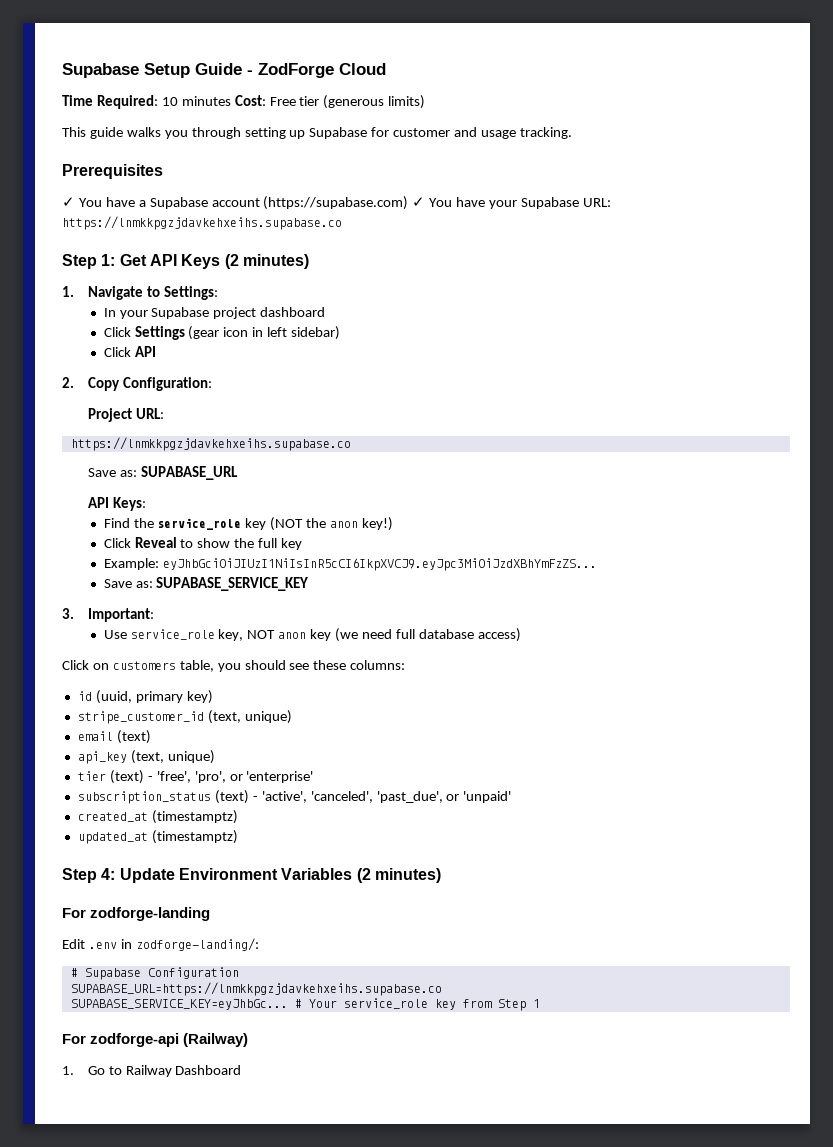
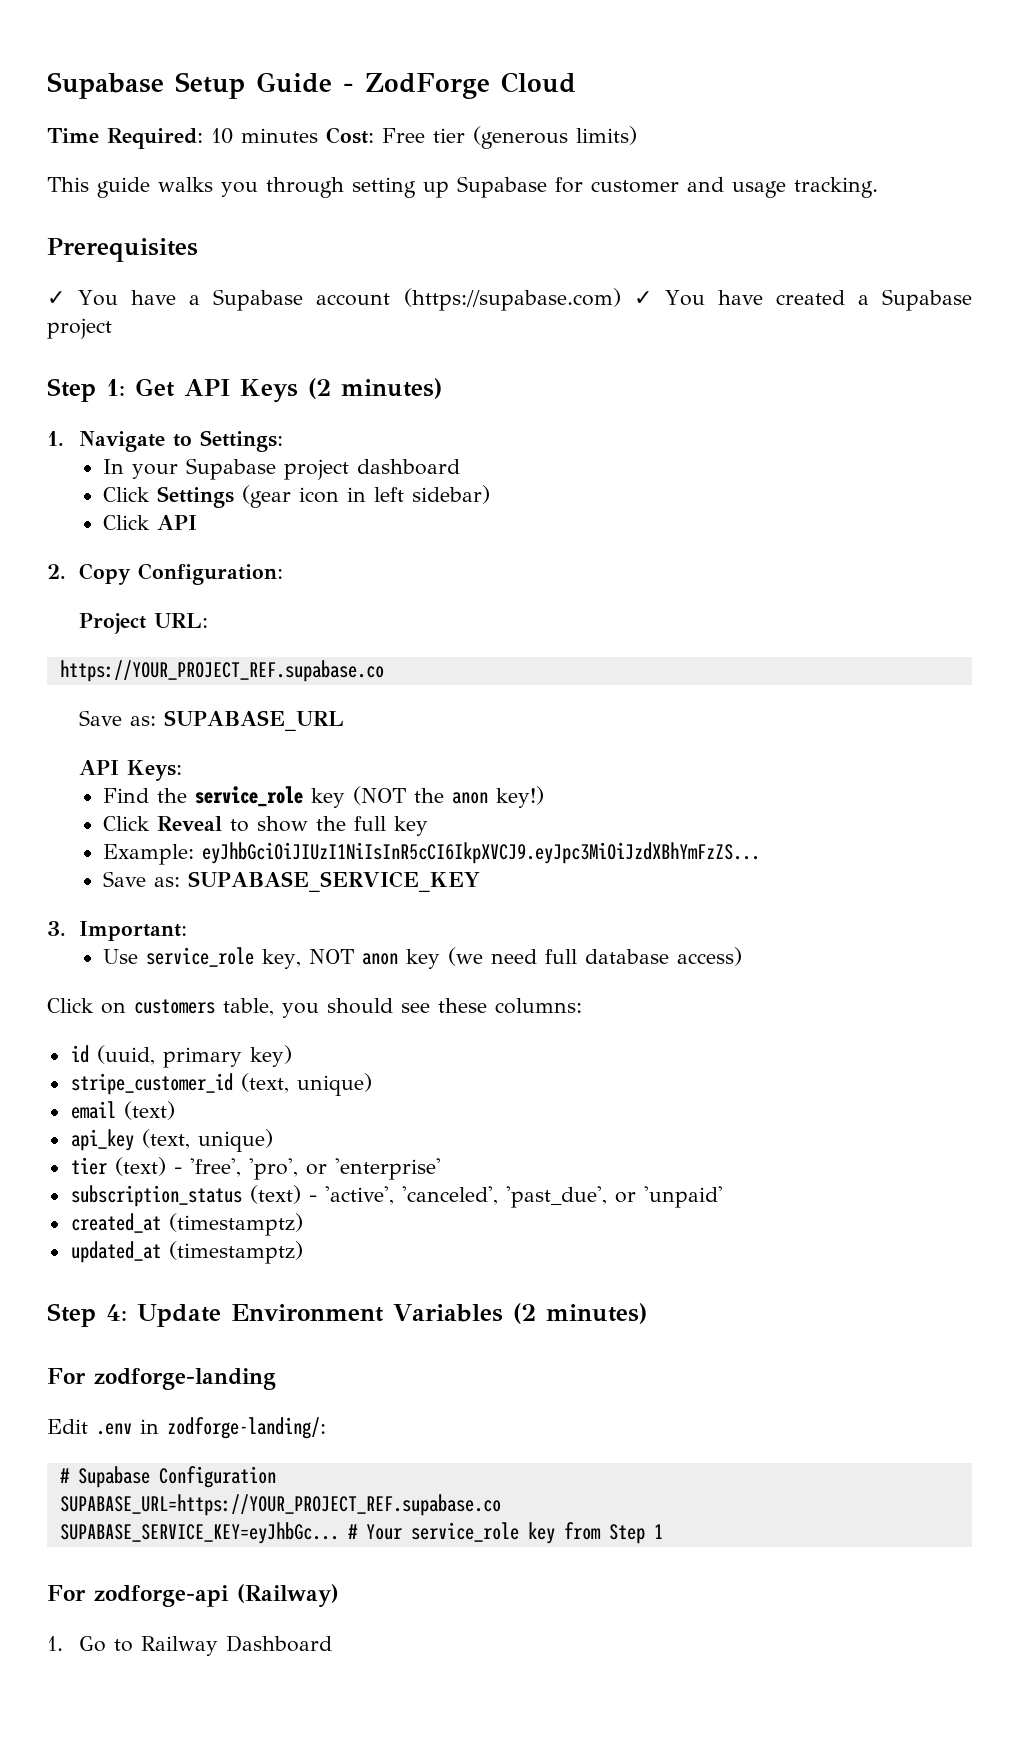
[489,197,611,209] [62,216,342,230] your Supabase URL: https://lnmkkpgzjdavkehxeihs.supabase.co -> [775,289,972,311] [47,318,112,339] created a Supabase project
[70,437,351,451] https://lnmkkpgzjdavkehxeihs.supabase.co -> [59,660,384,682] https://YOUR_PROJECT_REF.supabase.co
[70,982,442,996] SUPABASE_URL=https://lnmkkpgzjdavkehxeihs.supabase.co -> [59,1494,501,1516] SUPABASE_URL=https://YOUR_PROJECT_REF.supabase.co

